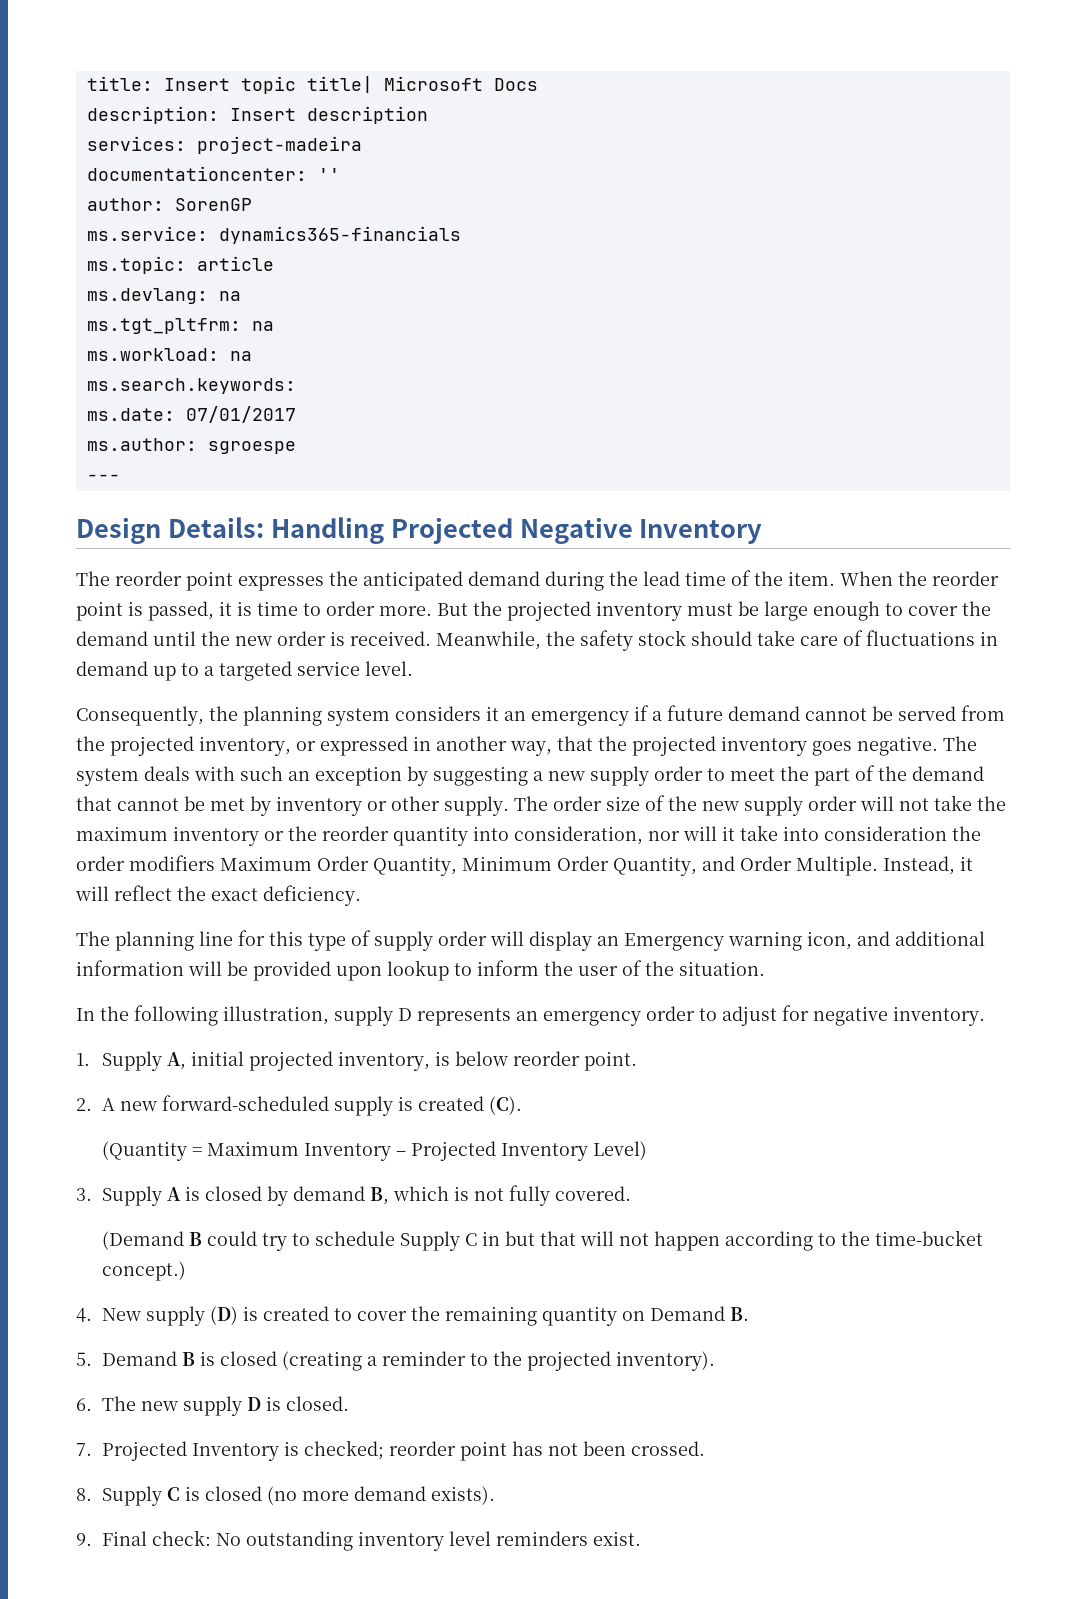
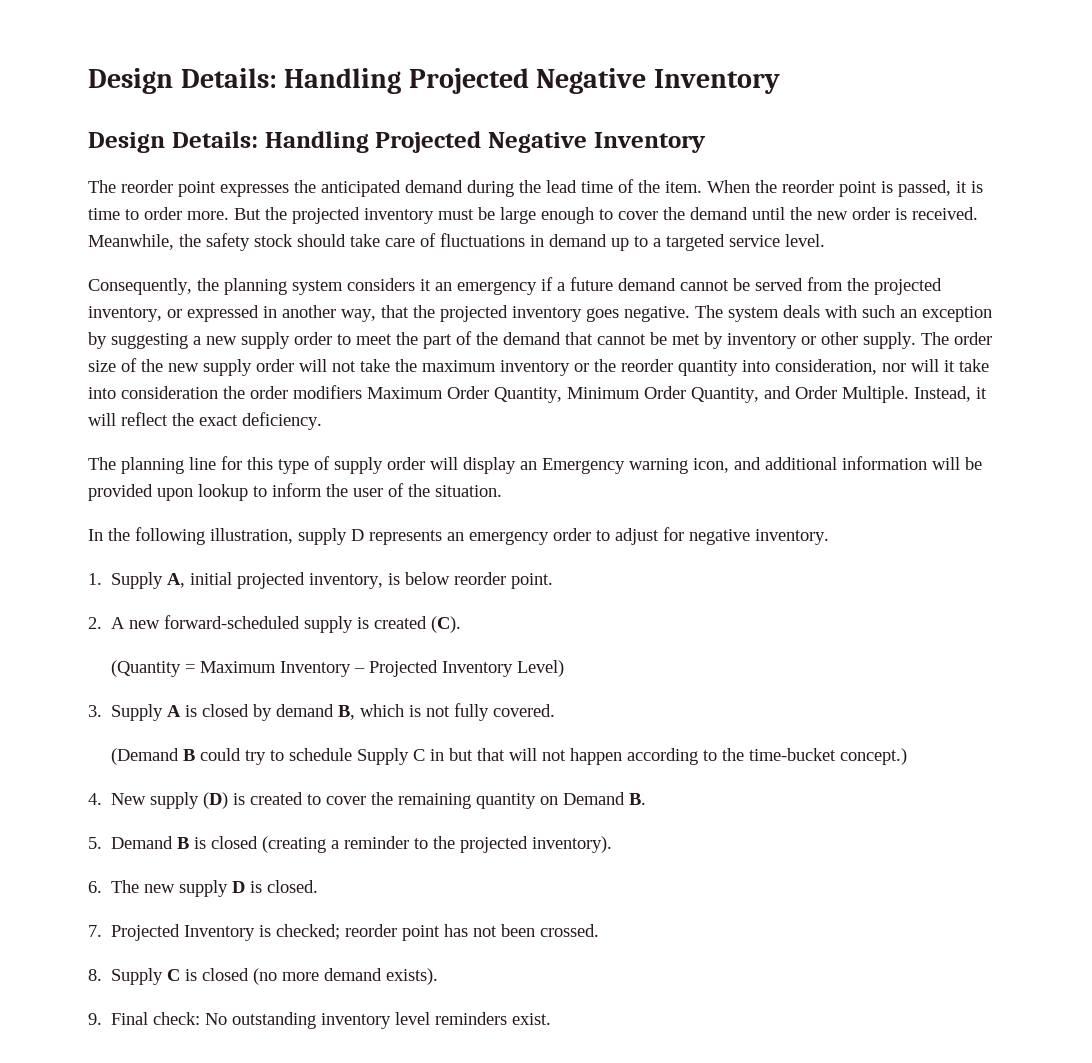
[86,76,538,94] [86,106,428,124] [86,136,362,154] [86,166,340,181] [86,198,252,211] [86,226,461,244] [86,256,274,274] [86,288,241,304] [86,318,274,334] [86,348,252,361] [86,378,296,394] [86,406,296,423] [86,438,296,454] [86,474,120,481] title: Insert topic title| Microsoft Docs // description: Insert description // services: project-madeira // documentationcenter: '' // author: SorenGP // ms.service: dynamics365-financials // ms.topic: article // ms.devlang: na // ms.tgt_pltfrm: na // ms.workload: na // ms.search.keywords: // ms.date: 07/01/2017 // ms.author: sgroespe // --- -> [88,68,780,94] Design Details: Handling Projected Negative Inventory

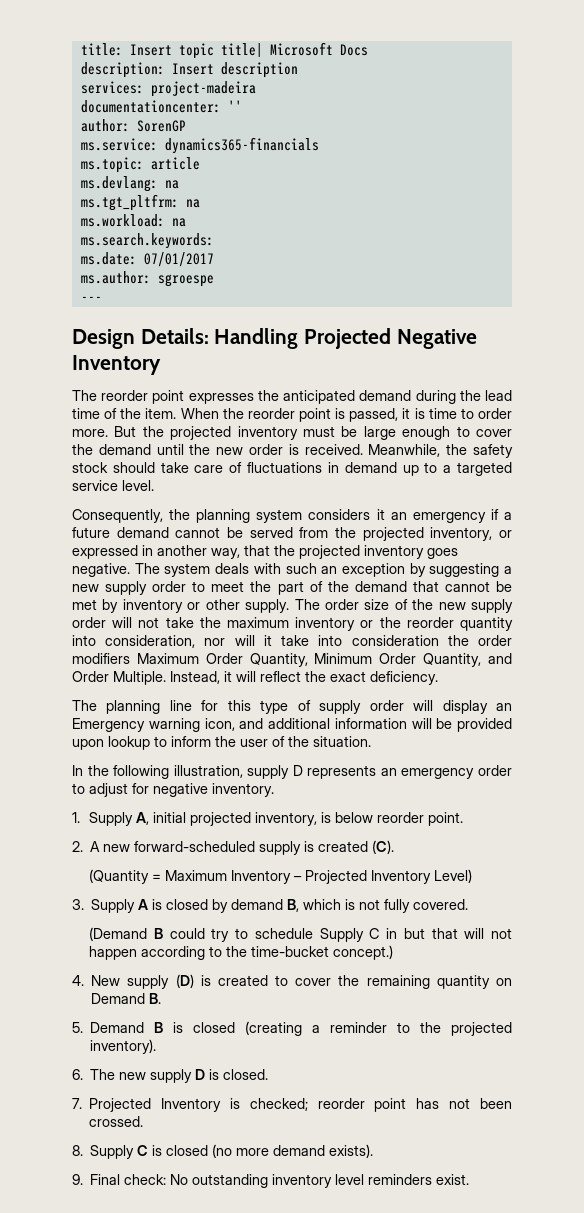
[88,68,780,94] Design Details: Handling Projected Negative Inventory -> [80,42,368,59] [80,62,298,78] [80,81,256,97] [80,100,242,113] [80,119,186,132] [80,137,319,154] [80,157,200,173] [80,176,179,192] [80,194,200,211] [80,214,186,227] [80,233,214,249] [80,252,214,267] [80,271,214,287] [80,296,102,302] title: Insert topic title| Microsoft Docs // description: Insert description // services: project-madeira // documentationcenter: '' // author: SorenGP // ms.service: dynamics365-financials // ms.topic: article // ms.devlang: na // ms.tgt_pltfrm: na // ms.workload: na // ms.search.keywords: // ms.date: 07/01/2017 // ms.author: sgroespe // ---

